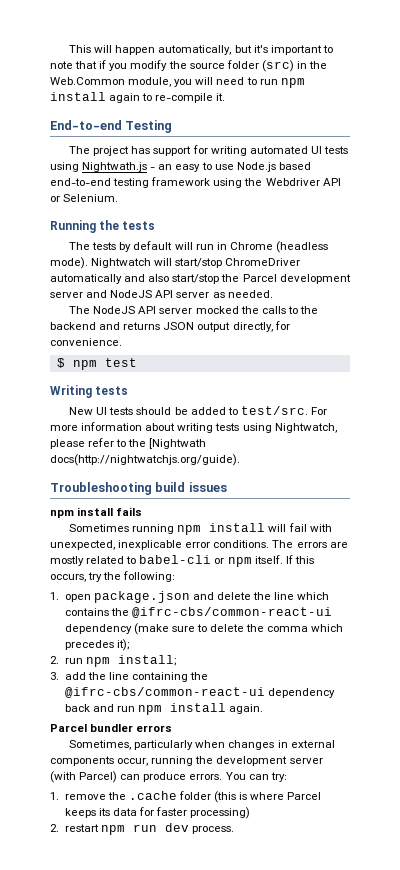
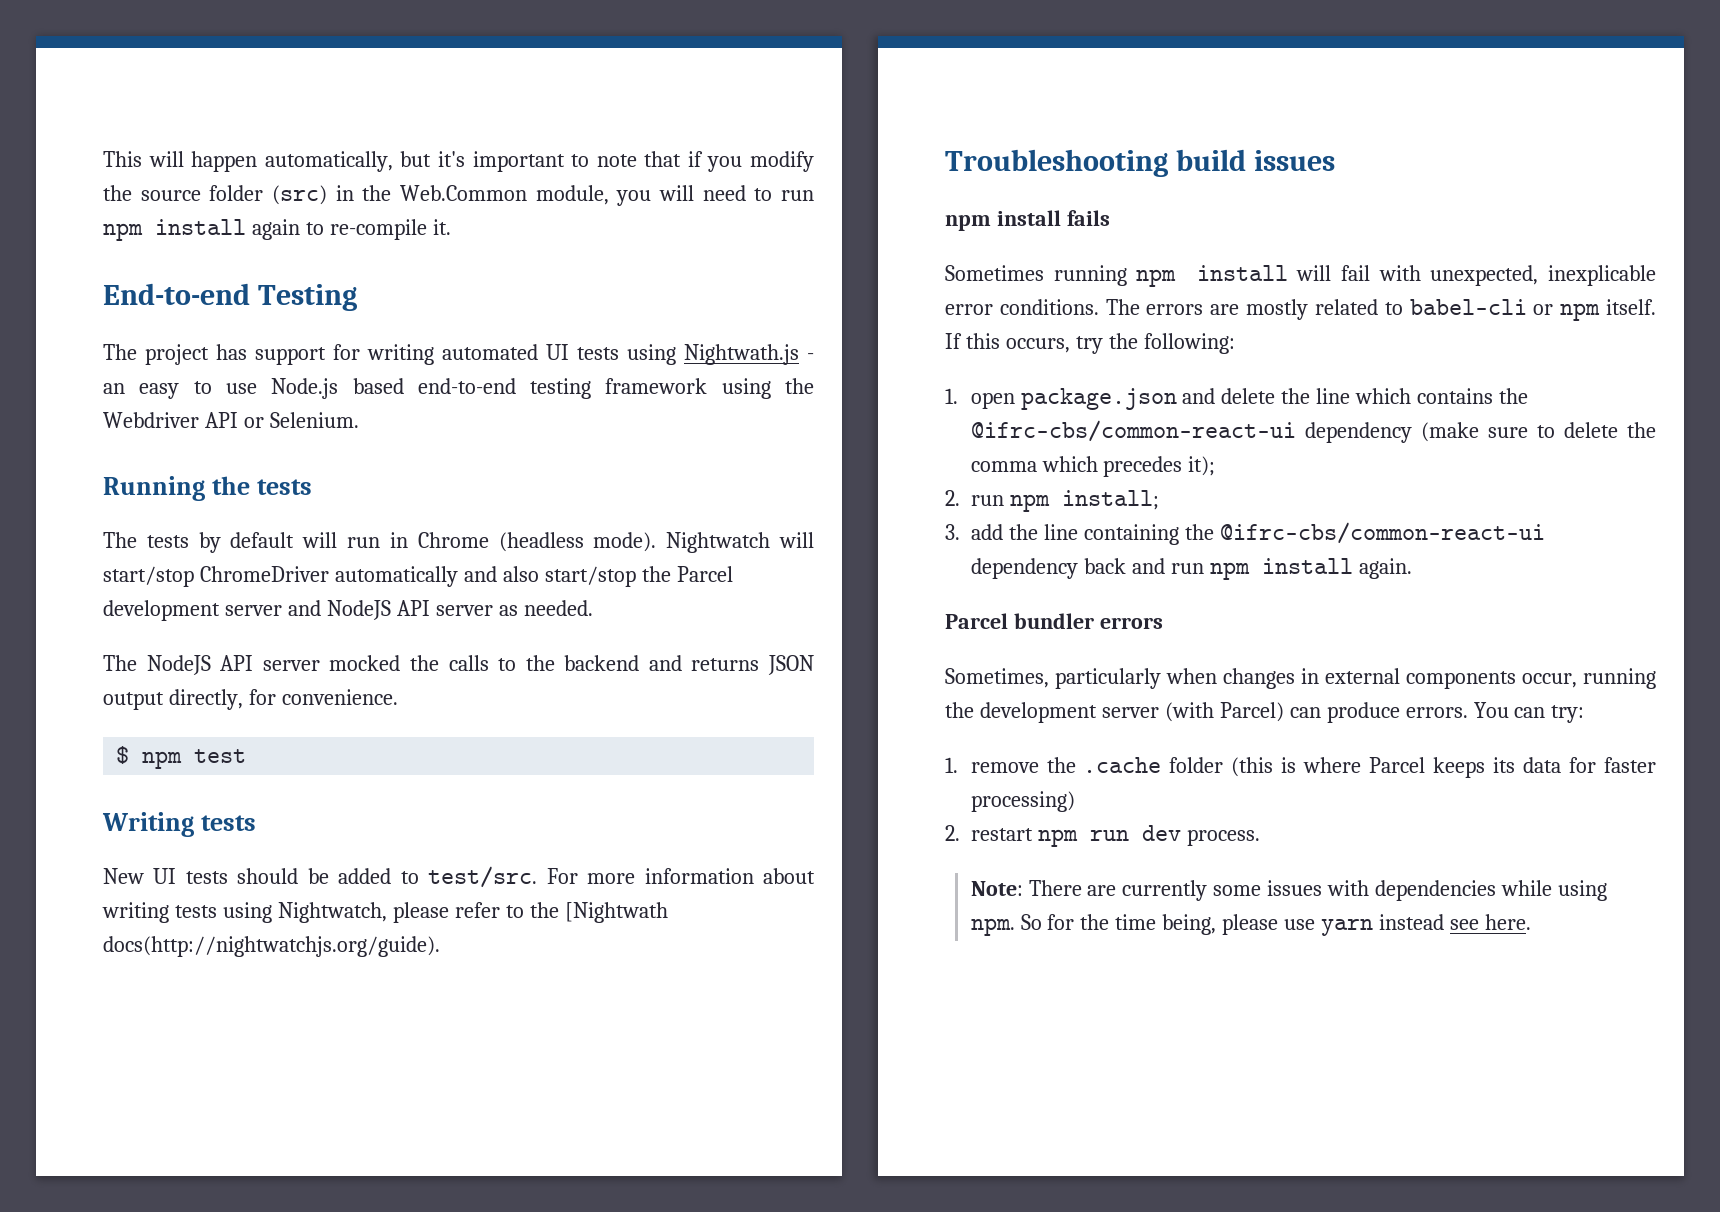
(234, 830) none -> [970,880,1608,901] [970,914,1531,936] // Note: There are currently some issues with dependencies while using npm. So for the time being, please use yarn instead see here.

